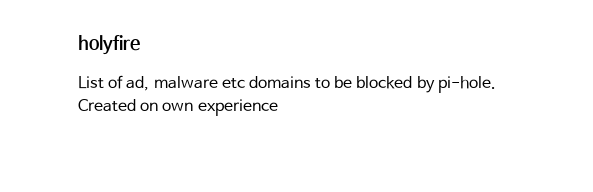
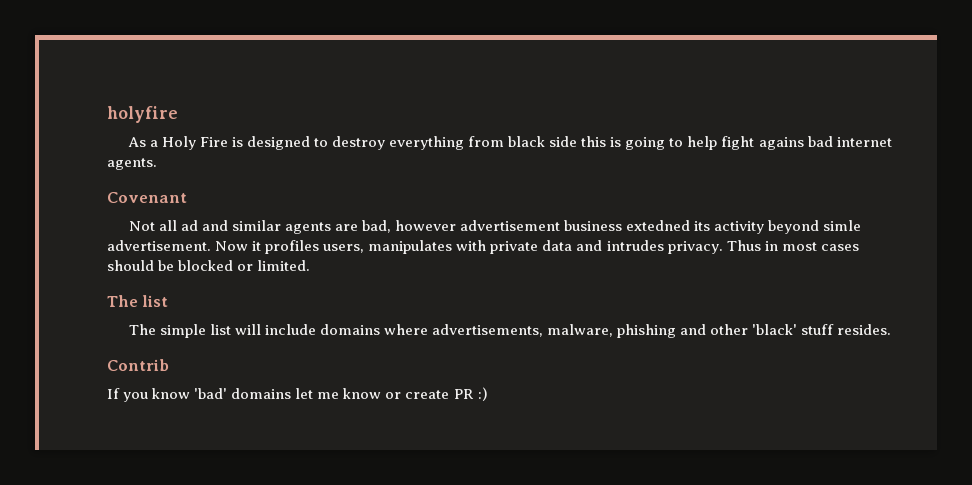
[78,75,496,93] [78,99,278,116] List of ad, malware etc domains to be blocked by pi-hole. Created on own experience -> [127,136,892,150] [107,158,157,170] [107,192,187,203] [128,220,862,234] [107,240,859,254] [107,260,311,271] [107,295,169,307] [128,324,892,338] [107,359,169,371] [107,387,488,402] As a Holy Fire is designed to destroy everything from black side this is going to help fight agains bad internet agents. // Covenant // Not all ad and similar agents are bad, however advertisement business extedned its activity beyond simle advertisement. Now it profiles users, manipulates with private data and intrudes privacy. Thus in most cases should be blocked or limited. // The list // The simple list will include domains where advertisements, malware, phishing and other 'black' stuff resides. // Contrib // If you know 'bad' domains let me know or create PR :)

